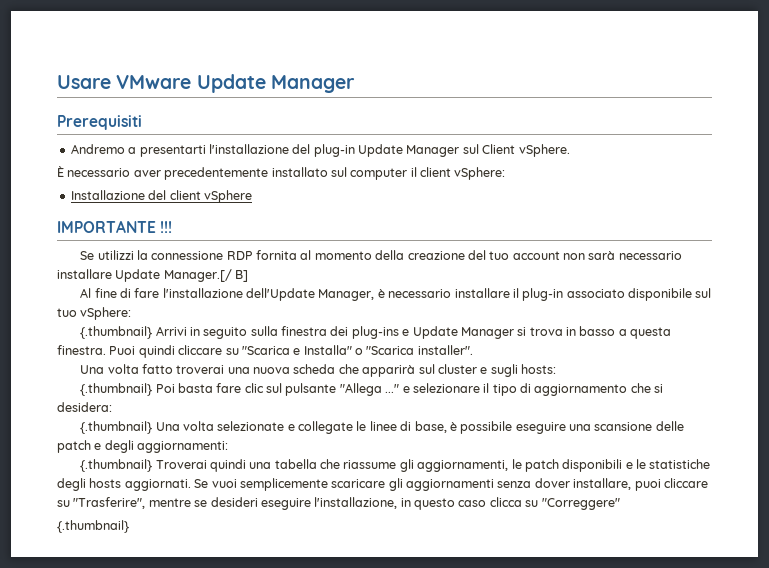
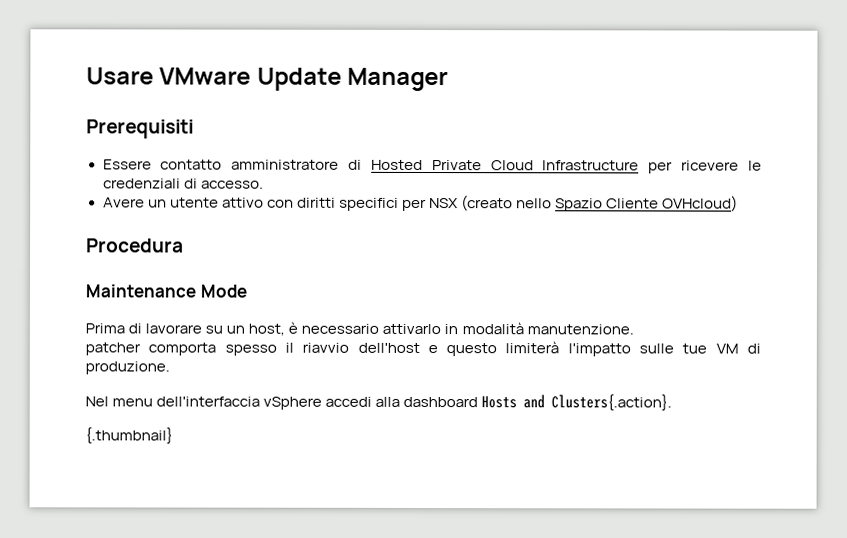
[70,144,570,157] [57,166,506,180] [70,190,252,203] [57,220,173,233] [80,250,682,260] [57,269,249,282] [80,288,712,301] [57,307,132,320] [80,326,672,339] [57,345,473,358] [80,364,557,377] [80,383,664,396] [57,402,112,412] [80,421,684,434] [57,440,229,453] [80,459,711,472] [57,478,708,491] [57,497,620,510] Andremo a presentarti l'installazione del plug-in Update Manager sul Client vSphere. // È necessario aver precedentemente installato sul computer il client vSphere: // Installazione del client vSphere // IMPORTANTE !!! // Se utilizzi la connessione RDP fornita al momento della creazione del tuo account non sarà necessario installare Update Manager.[/ B] // Al fine di fare l'installazione dell'Update Manager, è necessario installare il plug-in associato disponibile sul tuo vSphere: // {.thumbnail} Arrivi in seguito sulla finestra dei plug-ins e Update Manager si trova in basso a questa finestra. Puoi quindi cliccare su "Scarica e Installa" o "Scarica installer". // Una volta fatto troverai una nuova scheda che apparirà sul cluster e sugli hosts: // {.thumbnail} Poi basta fare clic sul pulsante "Allega ..." e selezionare il tipo di aggiornamento che si desidera: // {.thumbnail} Una volta selezionate e collegate le linee di base, è possibile eseguire una scansione delle patch e degli aggiornamenti: // {.thumbnail} Troverai quindi una tabella che riassume gli aggiornamenti, le patch disponibili e le statistiche degli hosts aggiornati. Se vuoi semplicemente scaricare gli aggiornamenti senza dover installare, puoi cliccare su "Trasferire", mentre se desideri eseguire l'installazione, in questo caso clicca su "Correggere" -> [102,159,763,174] [102,178,264,189] [102,195,739,212] [86,238,184,253] [85,284,247,298] [85,321,634,336] [85,341,761,357] [85,361,170,375] [85,394,673,411] Essere contatto amministratore di Hosted Private Cloud Infrastructure per ricevere le credenziali di accesso. // Avere un utente attivo con diritti specifici per NSX (creato nello Spazio Cliente OVHcloud) // Procedura // Maintenance Mode // Prima di lavorare su un host, è necessario attivarlo in modalità manutenzione. // patcher comporta spesso il riavvio dell'host e questo limiterà l'impatto sulle tue VM di produzione. // Nel menu dell'interfaccia vSphere accedi alla dashboard Hosts and Clusters{.action}.

